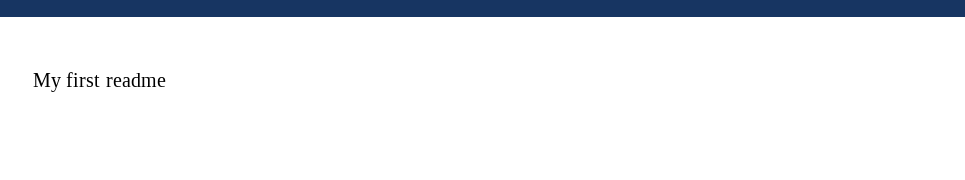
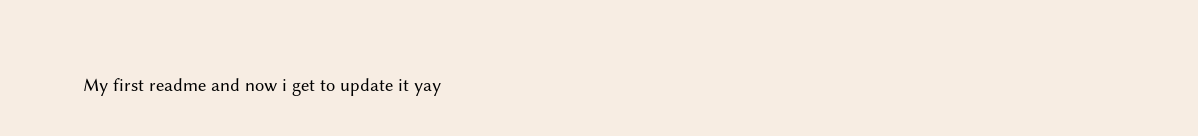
(166, 80) none -> [211,78,441,96] and now i get to update it yay

